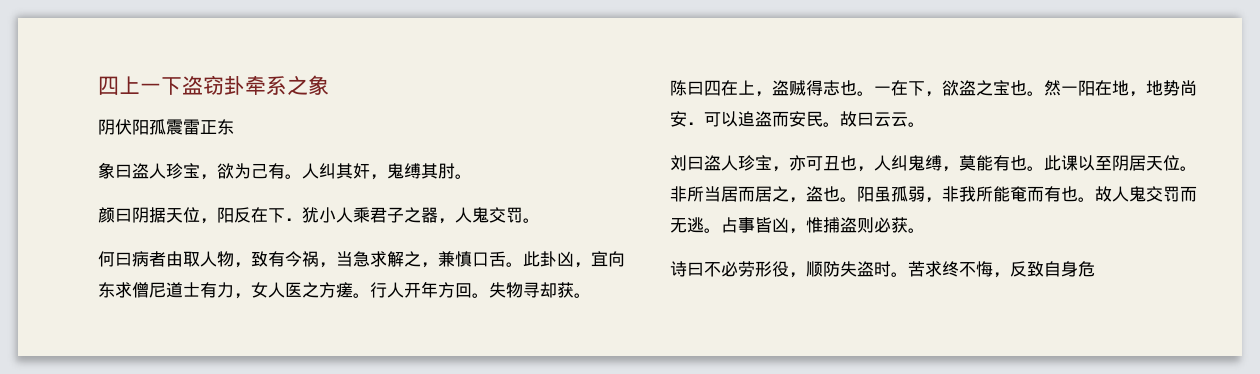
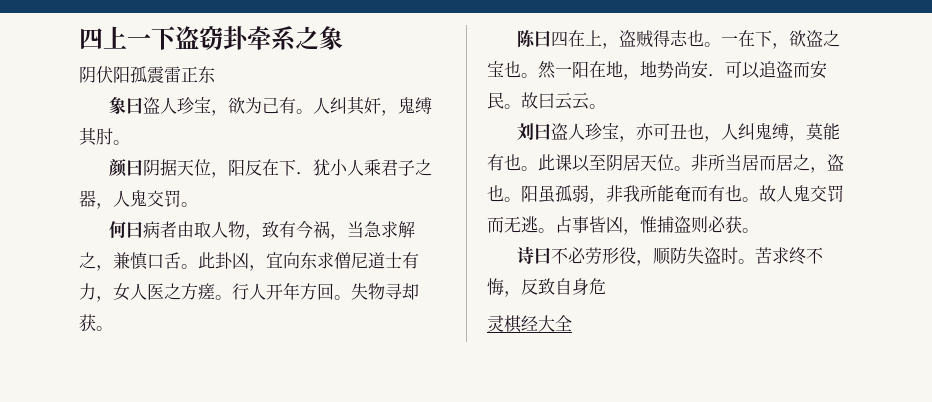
(1095, 269) none -> [487,315,572,333] // 灵棋经大全

